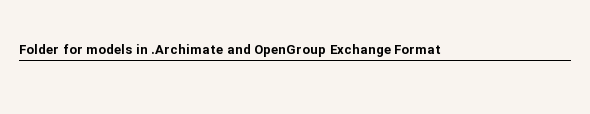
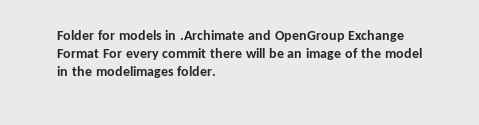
(442, 49) none -> [102,48,422,60] [57,66,217,78] For every commit there will be an image of the model in the modelimages folder.

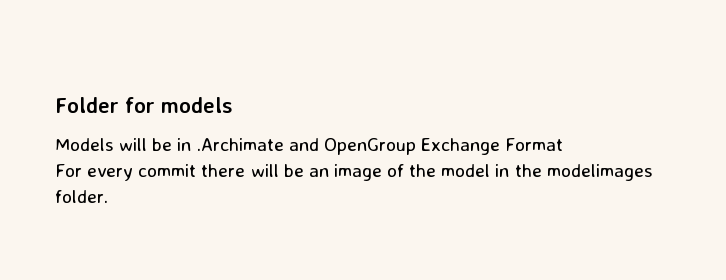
(162, 35) none -> [55,138,173,151] // Models will be
(99, 53) none -> (564, 144) //

